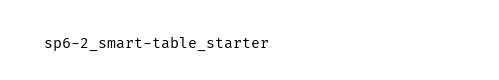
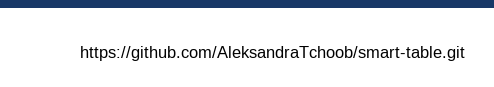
[44,36,269,52] sp6-2_smart-table_starter -> [80,46,465,61] https://github.com/AleksandraTchoob/smart-table.git

